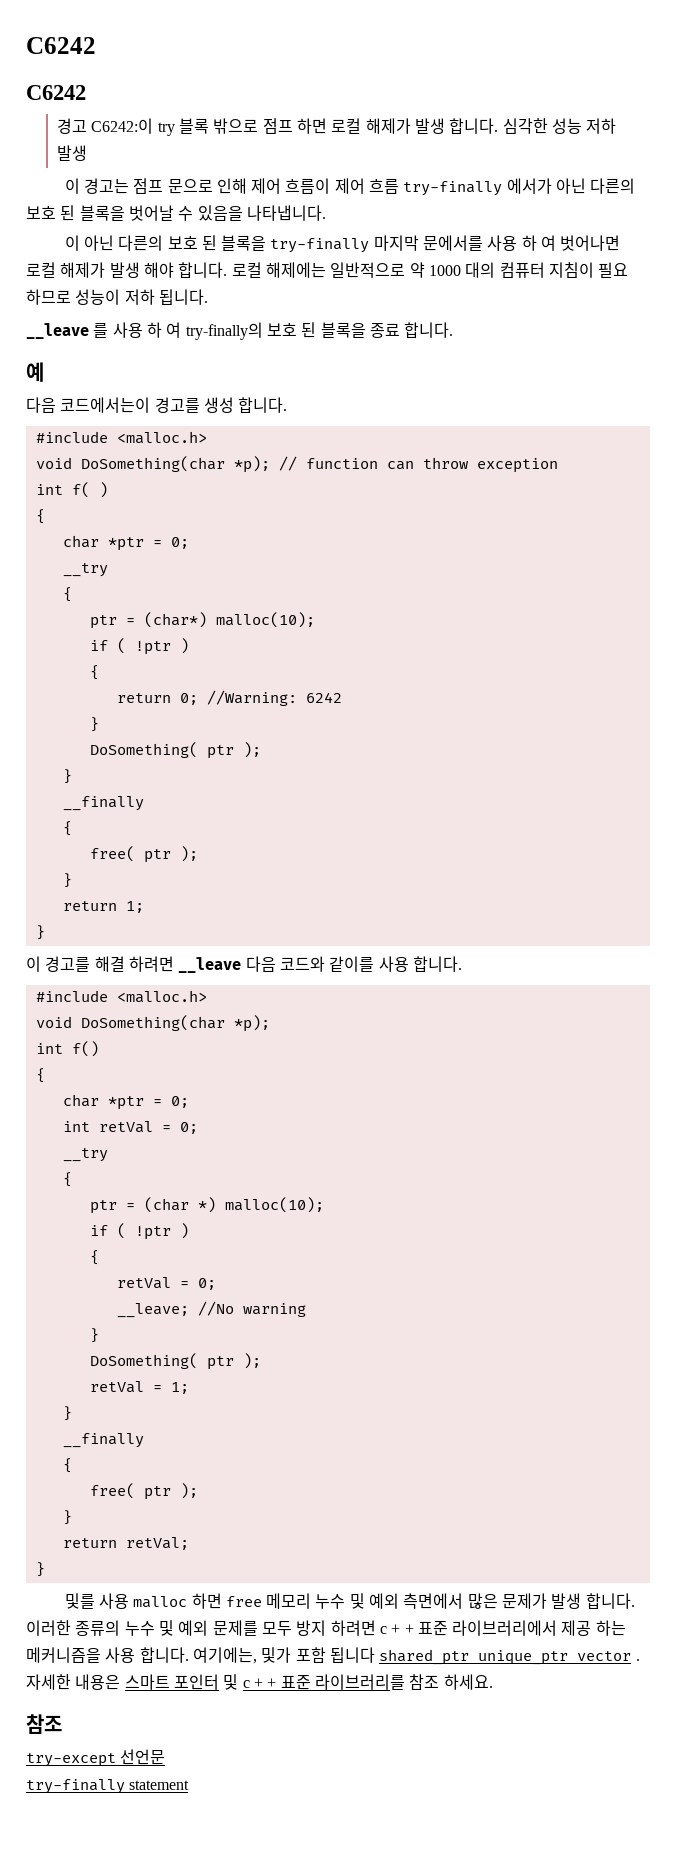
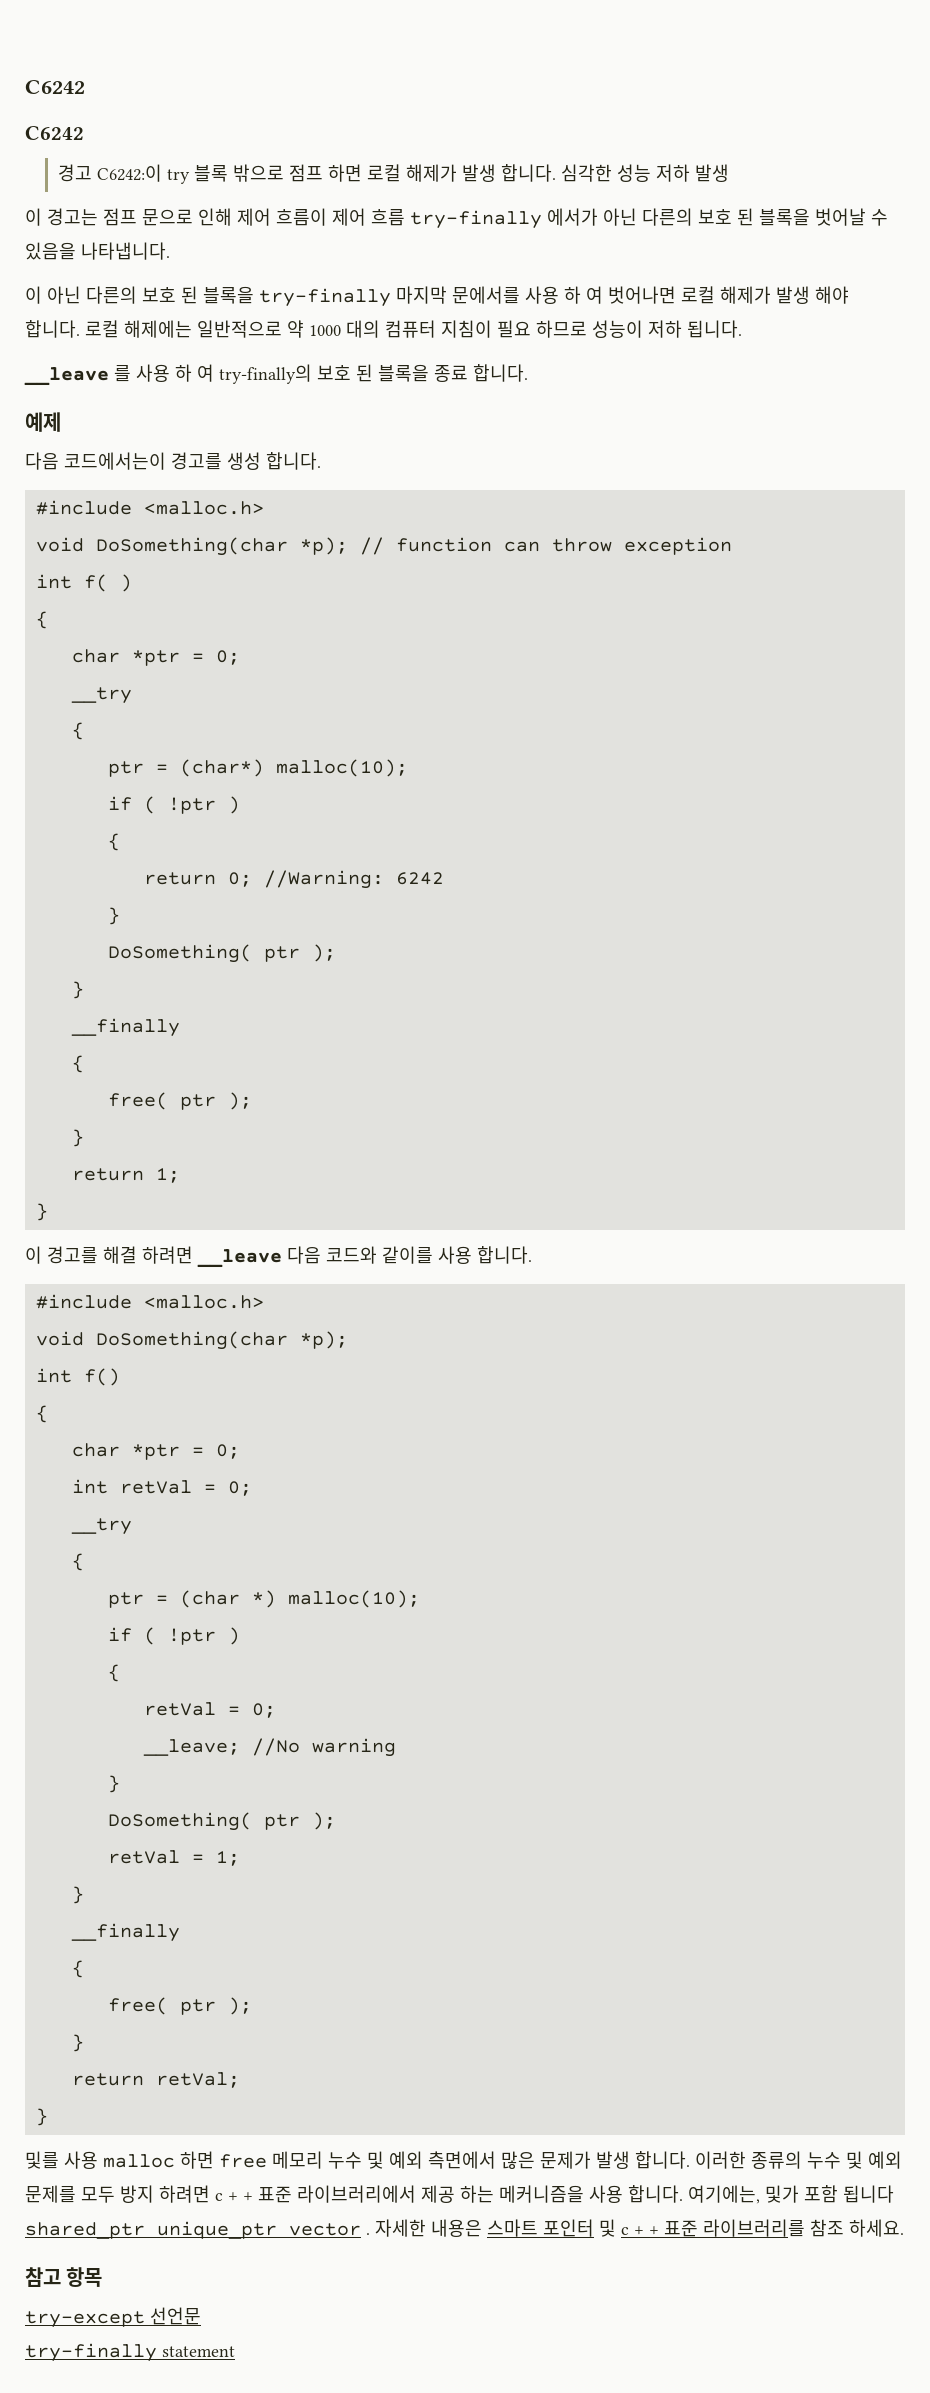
[26,362,44,382] 예 -> [25,412,61,432] 예제
[26,1714,62,1734] 참조 -> [25,2267,103,2287] 참고 항목

